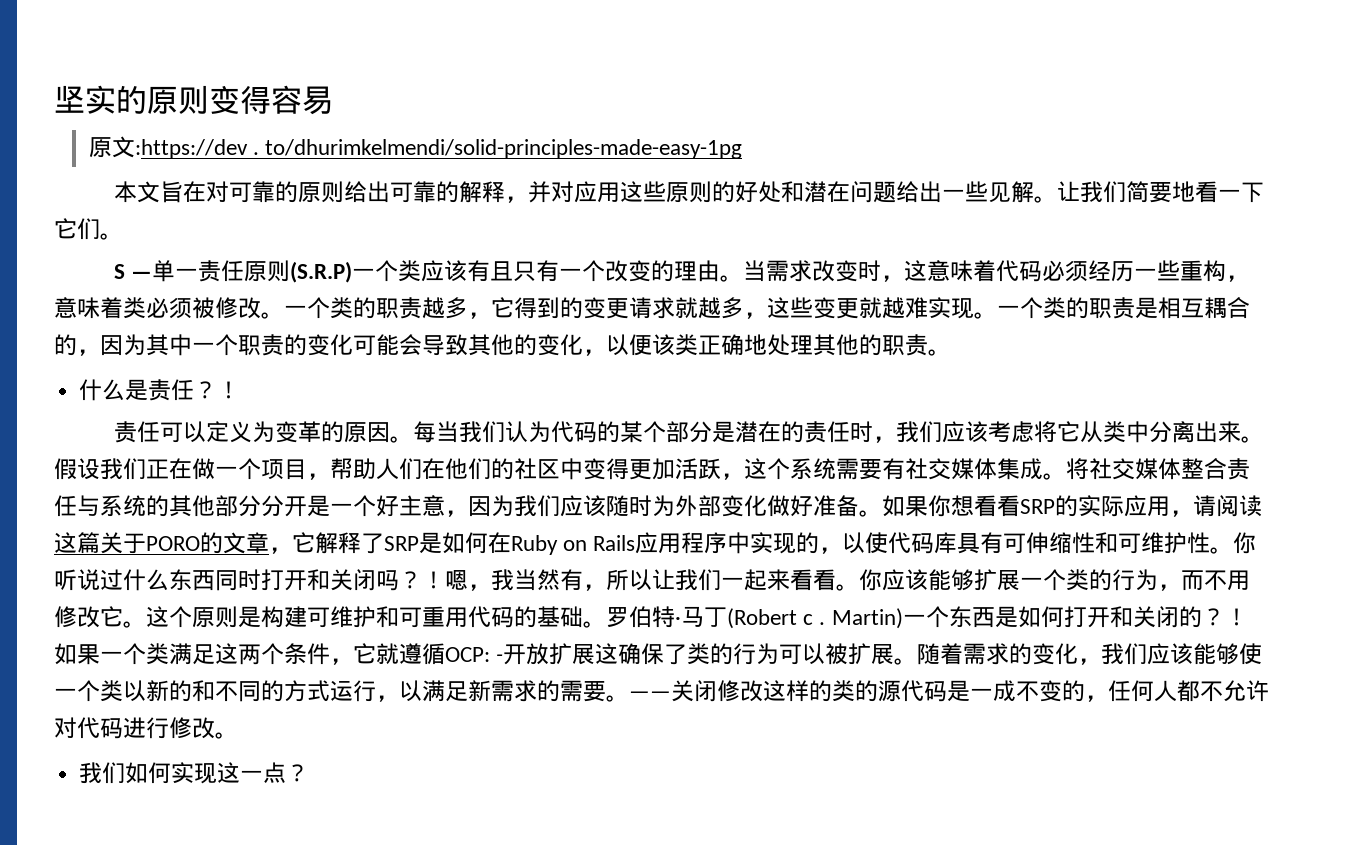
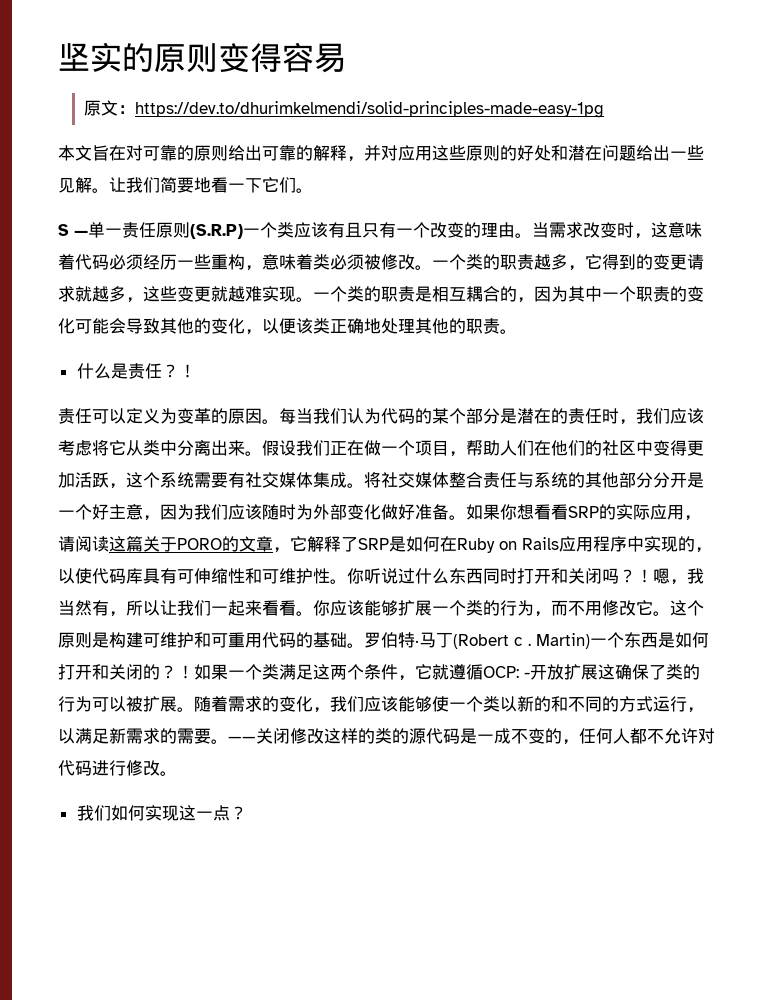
[134,139,742,159] :https://dev . to/dhurimkelmendi/solid-principles-made-easy-1pg -> [118,101,605,118] ：https://dev.to/dhurimkelmendi/solid-principles-made-easy-1pg

